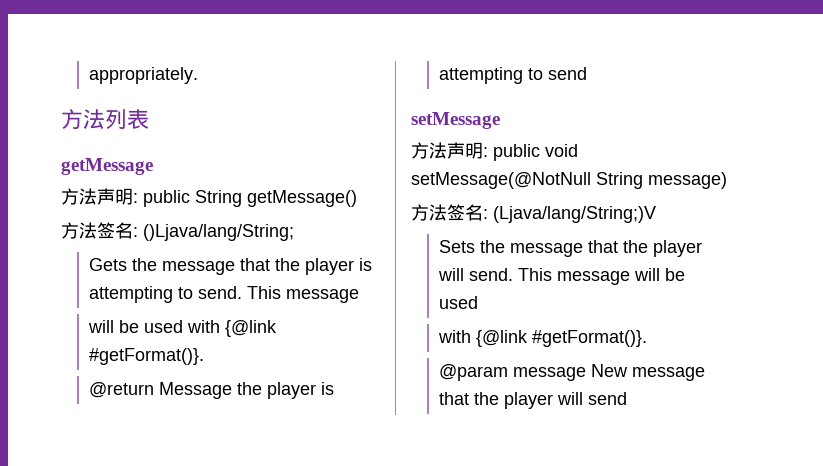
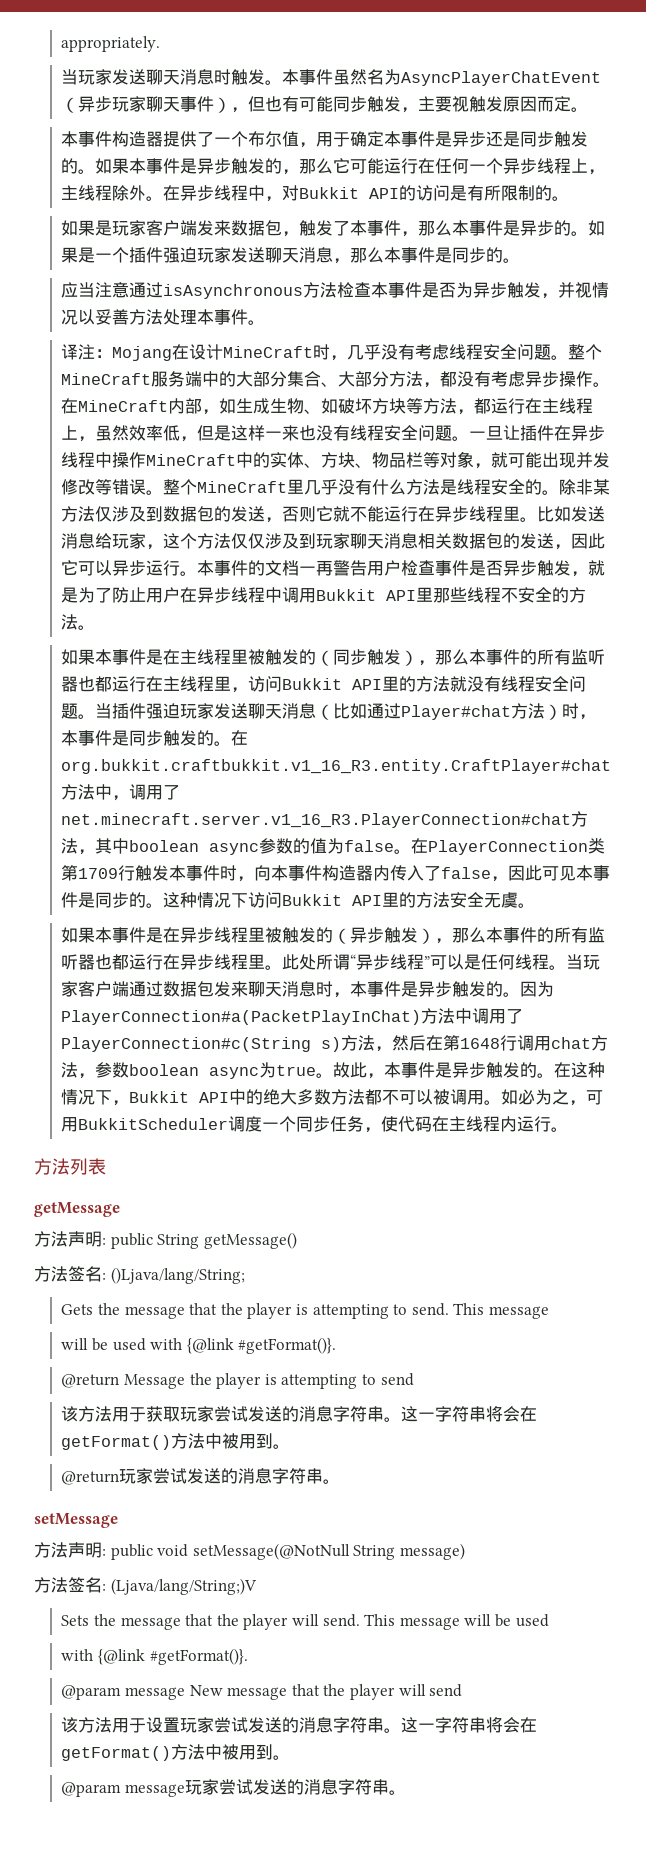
(199, 75) none -> [61,69,602,86] [61,96,589,113] [61,131,589,148] [61,158,606,175] [61,185,570,202] [61,220,606,237] [61,247,521,264] [61,282,610,299] [61,309,266,325] [61,344,603,361] [61,371,611,388] [61,398,594,415] [61,425,606,442] [61,451,611,469] [61,479,611,495] [61,506,606,523] [61,533,606,550] [61,560,606,577] [61,587,587,603] [61,614,96,630] [61,649,606,666] [61,676,587,693] [61,703,597,720] [61,730,249,746] [61,759,612,774] [61,784,181,801] [61,811,589,828] [61,838,606,855] [61,865,611,882] [61,892,536,908] [61,927,606,944] [61,954,601,970] [61,981,555,998] [61,1008,524,1025] [61,1035,609,1052] [61,1062,606,1079] [61,1089,604,1106] [61,1116,569,1133] // 当玩家发送聊天消息时触发。本事件虽然名为AsyncPlayerChatEvent（异步玩家聊天事件），但也有可能同步触发，主要视触发原因而定。 // 本事件构造器提供了一个布尔值，用于确定本事件是异步还是同步触发的。如果本事件是异步触发的，那么它可能运行在任何一个异步线程上，主线程除外。在异步线程中，对Bukkit API的访问是有所限制的。 // 如果是玩家客户端发来数据包，触发了本事件，那么本事件是异步的。如果是一个插件强迫玩家发送聊天消息，那么本事件是同步的。 // 应当注意通过isAsynchronous方法检查本事件是否为异步触发，并视情况以妥善方法处理本事件。 // 译注：Mojang在设计MineCraft时，几乎没有考虑线程安全问题。整个MineCraft服务端中的大部分集合、大部分方法，都没有考虑异步操作。在MineCraft内部，如生成生物、如破坏方块等方法，都运行在主线程上，虽然效率低，但是这样一来也没有线程安全问题。一旦让插件在异步线程中操作MineCraft中的实体、方块、物品栏等对象，就可能出现并发修改等错误。整个MineCraft里几乎没有什么方法是线程安全的。除非某方法仅涉及到数据包的发送，否则它就不能运行在异步线程里。比如发送消息给玩家，这个方法仅仅涉及到玩家聊天消息相关数据包的发送，因此它可以异步运行。本事件的文档一再警告用户检查事件是否异步触发，就是为了防止用户在异步线程中调用Bukkit API里那些线程不安全的方法。 // 如果本事件是在主线程里被触发的（同步触发），那么本事件的所有监听器也都运行在主线程里，访问Bukkit API里的方法就没有线程安全问题。当插件强迫玩家发送聊天消息（比如通过Player#chat方法）时，本事件是同步触发的。在org.bukkit.craftbukkit.v1_16_R3.entity.CraftPlayer#chat方法中，调用了net.minecraft.server.v1_16_R3.PlayerConnection#chat方法，其中boolean async参数的值为false。在PlayerConnection类第1709行触发本事件时，向本事件构造器内传入了false，因此可见本事件是同步的。这种情况下访问Bukkit API里的方法安全无虞。 // 如果本事件是在异步线程里被触发的（异步触发），那么本事件的所有监听器也都运行在异步线程里。此处所谓“异步线程”可以是任何线程。当玩家客户端通过数据包发来聊天消息时，本事件是异步触发的。因为PlayerConnection#a(PacketPlayInChat)方法中调用了PlayerConnection#c(String s)方法，然后在第1648行调用chat方法，参数boolean async为true。故此，本事件是异步触发的。在这种情况下，Bukkit API中的绝大多数方法都不可以被调用。如必为之，可用BukkitScheduler调度一个同步任务，使代码在主线程内运行。
(588, 73) none -> [61,1406,538,1422] [61,1433,291,1450] [61,1468,341,1485] // 该方法用于获取玩家尝试发送的消息字符串。这一字符串将会在getFormat()方法中被用到。 // @return玩家尝试发送的消息字符串。
(628, 398) none -> [61,1717,538,1733] [61,1744,291,1761] [61,1779,407,1797] // 该方法用于设置玩家尝试发送的消息字符串。这一字符串将会在getFormat()方法中被用到。 // @param message玩家尝试发送的消息字符串。

